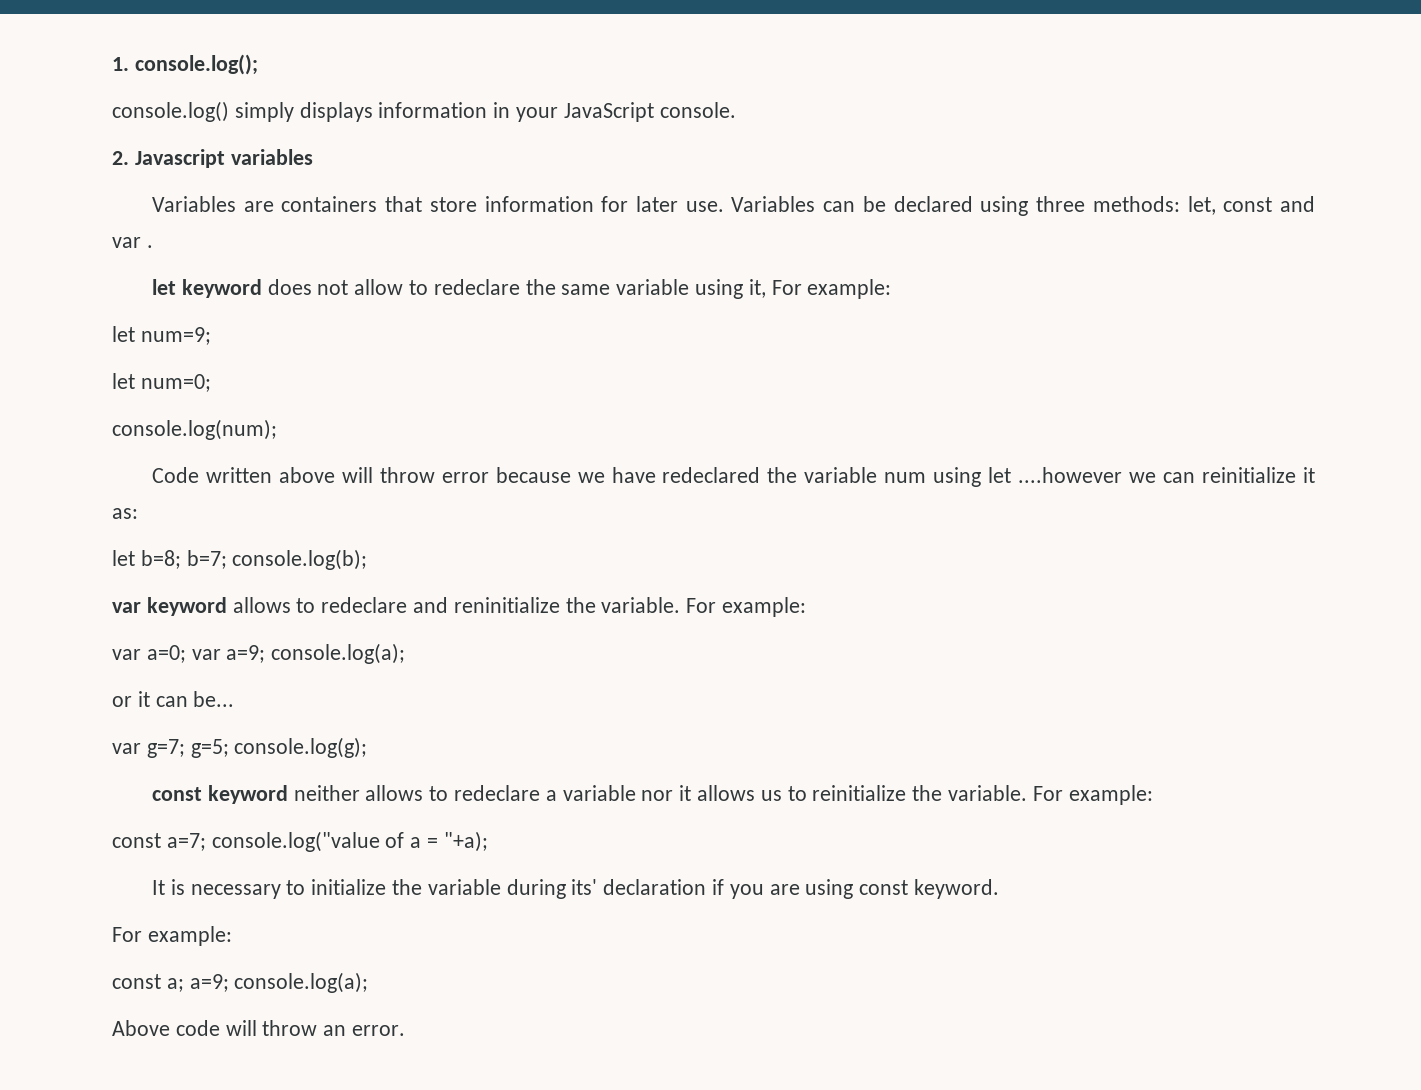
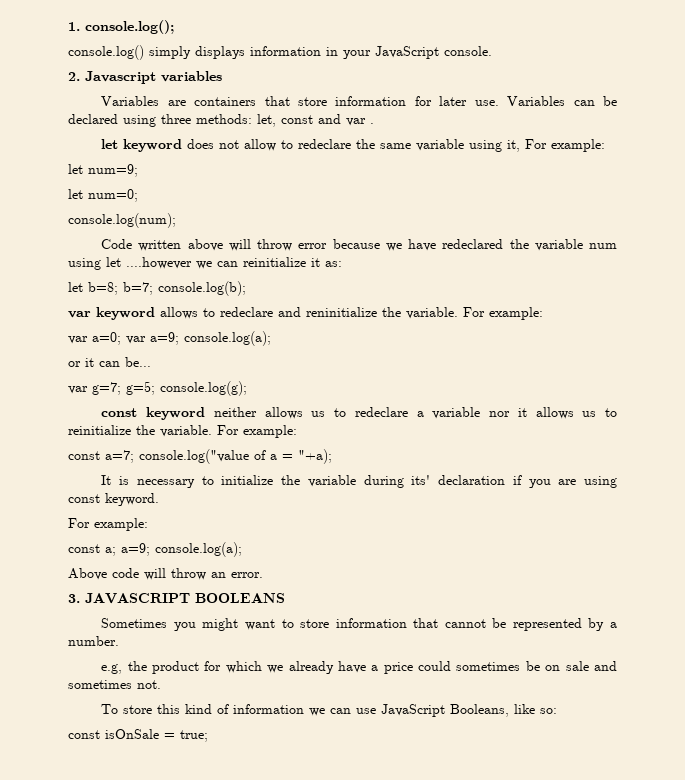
(424, 793) none -> [311,411,326,417] us
(406, 1030) none -> [68,593,285,604] [101,618,617,631] [68,636,119,646] [101,661,618,674] [68,680,161,689] [101,704,558,717] [68,729,208,742] // 3. JAVASCRIPT BOOLEANS // Sometimes you might want to store information that cannot be represented by a number. // e.g, the product for which we already have a price could sometimes be on sale and sometimes not. // To store this kind of information we can use JavaScript Booleans, like so: // const isOnSale = true;

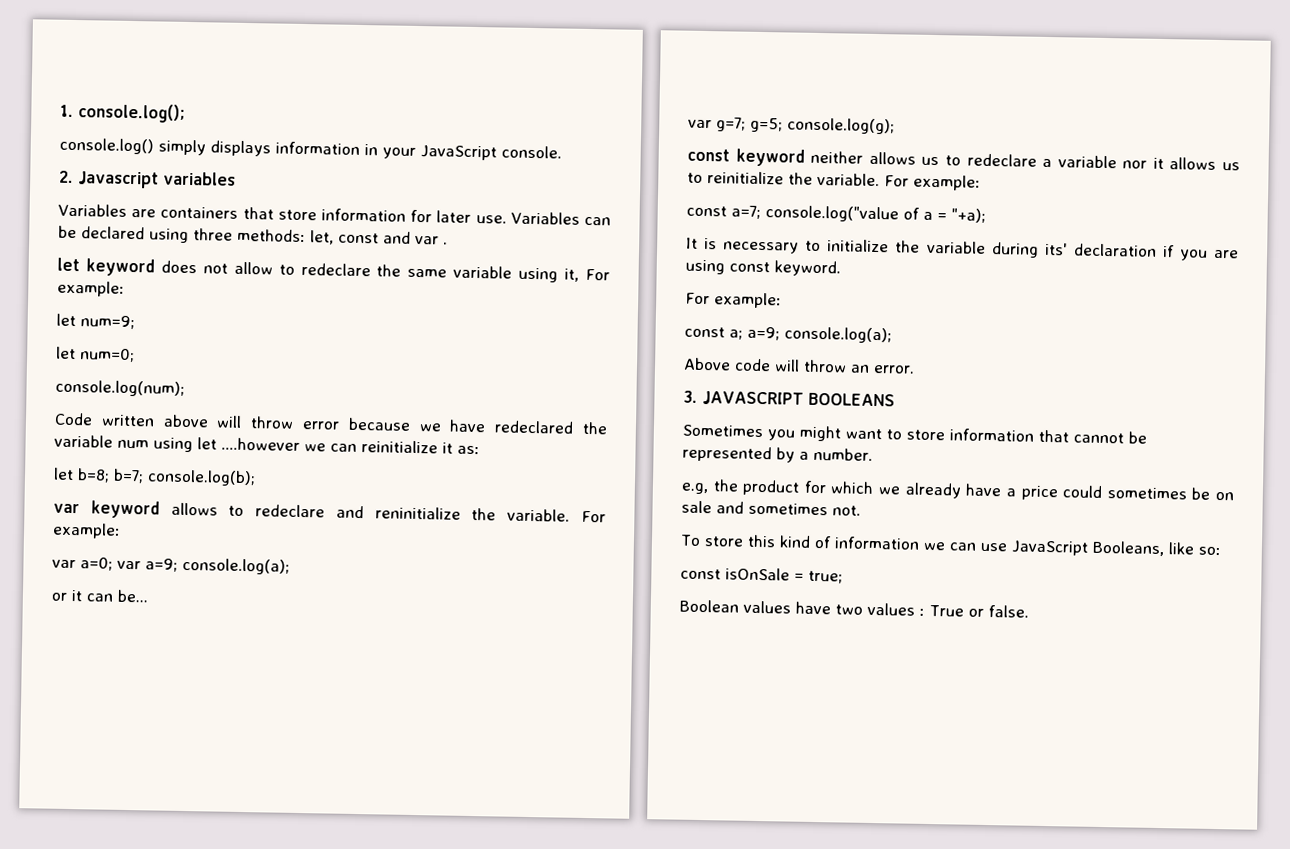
(208, 736) none -> [679,599,1029,618] // Boolean values have two values : True or false.

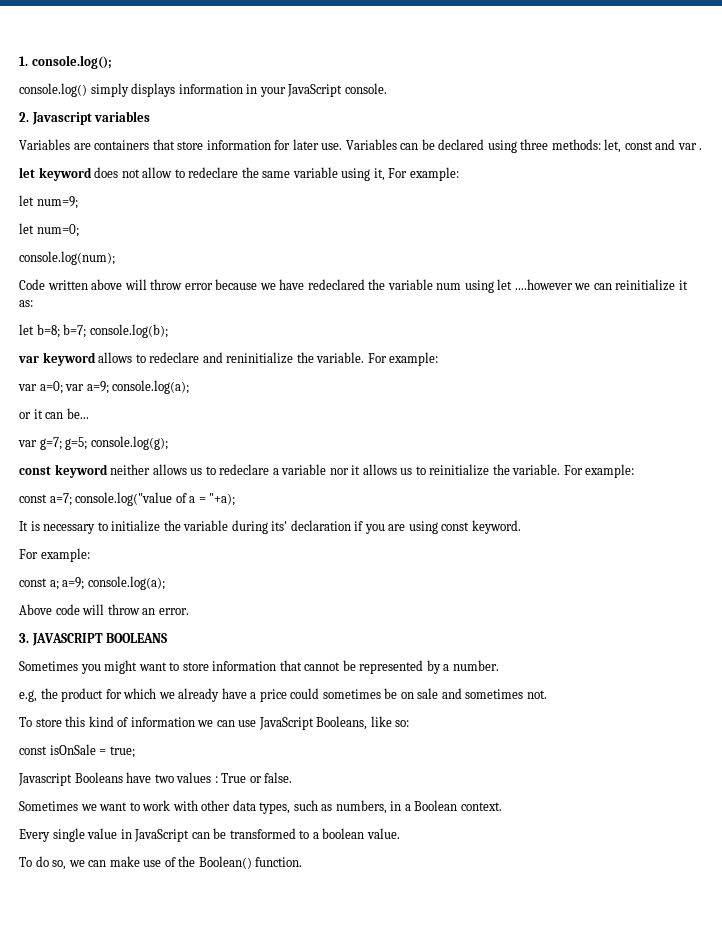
[679,599,791,614] Boolean values -> [18,772,123,786] Javascript Booleans
(1029, 611) none -> [19,800,502,814] [19,828,400,842] [19,856,303,870] // Sometimes we want to work with other data types, such as numbers, in a Boolean context. // Every single value in JavaScript can be transformed to a boolean value. // To do so, we can make use of the Boolean() function.

